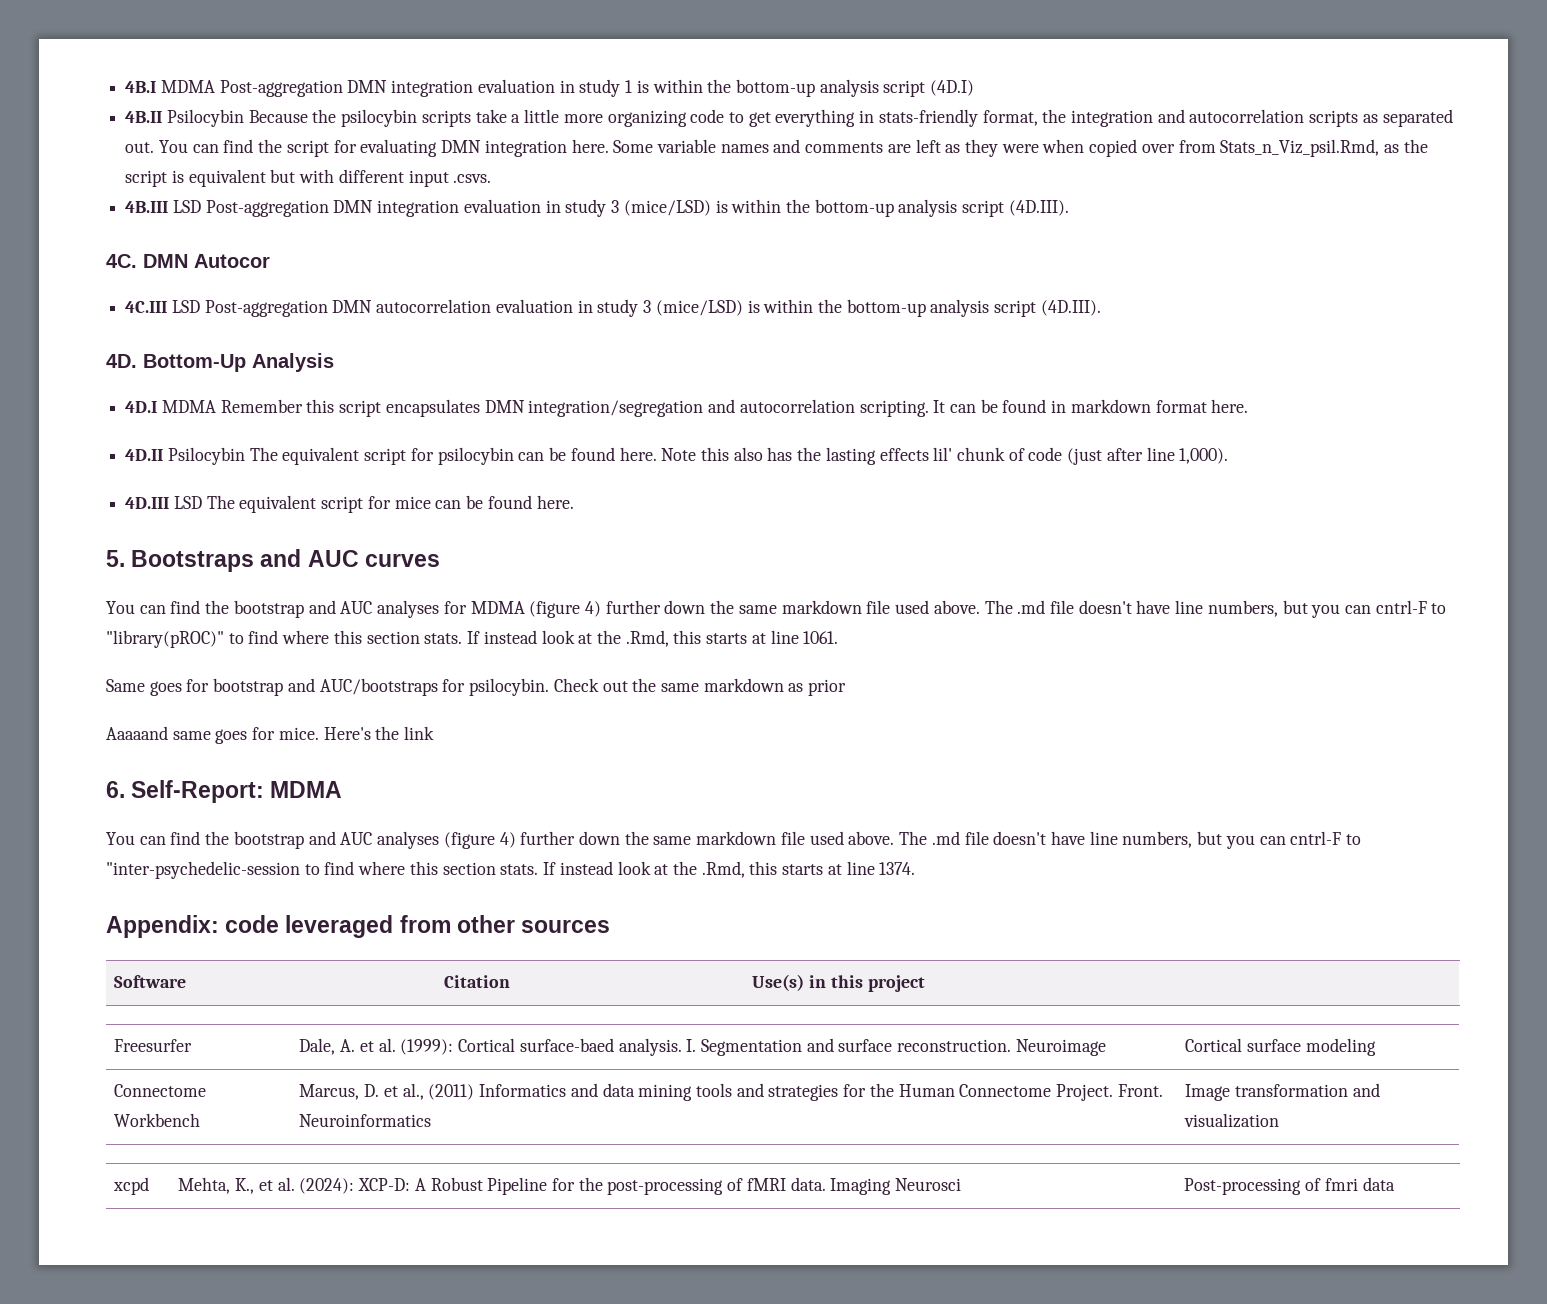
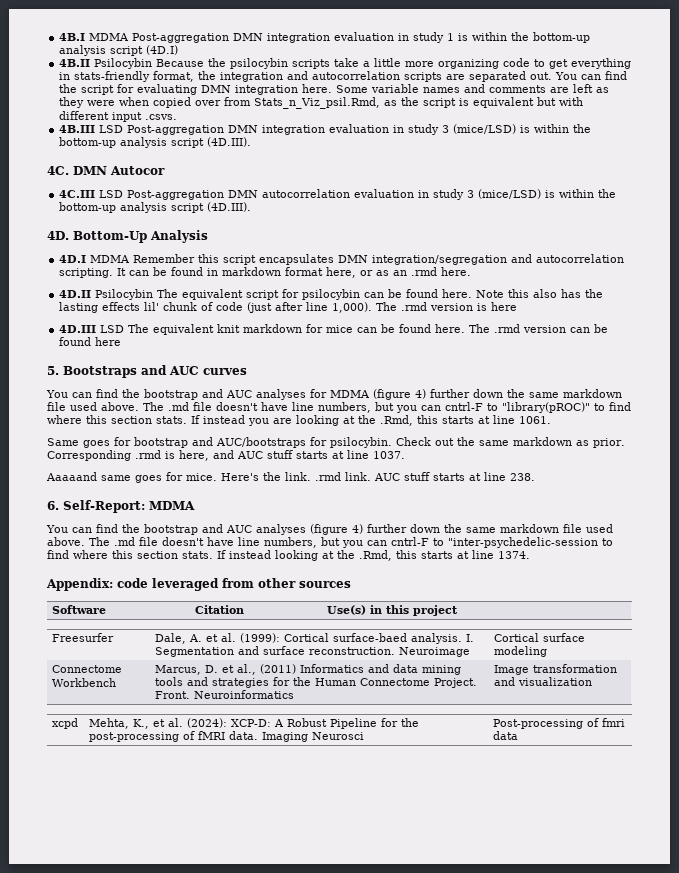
[1362,114,1378,123] as -> [446,74,466,80] are
(1207, 406) none -> [326,267,438,278] here, or as an .rmd
(1229, 456) none -> [376,302,518,311] The .rmd version is here
[321,496,364,513] script -> [217,324,303,333] knit markdown
(574, 502) none -> [469,324,609,333] [59,337,122,346] The .rmd version can be found here
[541,630,575,644] look -> [248,415,339,426] you are looking
[808,679,847,696] prior -> [593,438,625,448] [47,450,405,461] prior. Corresponding .rmd is here, and AUC stuff starts at line 1037.
[404,726,435,740] link -> [285,472,535,481] link. .rmd link. AUC stuff starts at line 238.
[617,861,651,875] look -> [275,550,318,561] looking

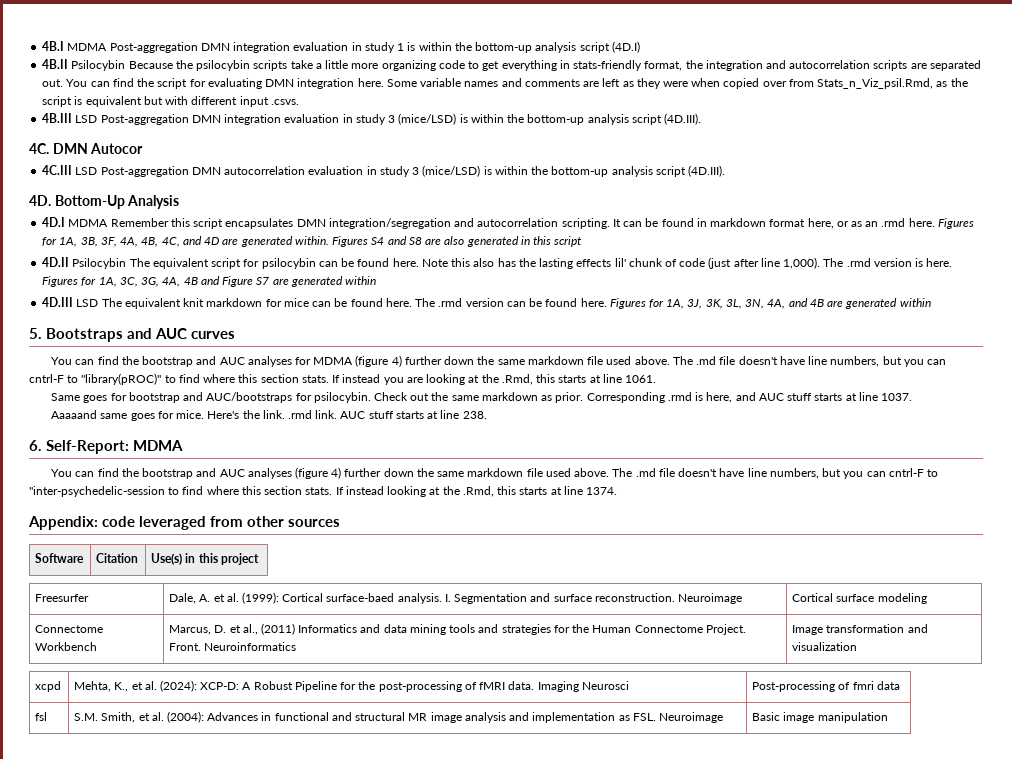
(472, 271) none -> [937,218,974,229] [42,236,583,247] Figures for 1A, 3B, 3F, 4A, 4B, 4C, and 4D are generated within. Figures S4 and S8 are also generated in this script
[491,302,518,311] here -> [926,258,953,267] [42,276,377,287] here. Figures for 1A, 3C, 3G, 4A, 4B and Figure S7 are generated within
[95,337,122,346] here -> [580,298,931,309] here. Figures for 1A, 3J, 3K, 3L, 3N, 4A, and 4B are generated within
(519, 735) none -> [35,712,48,721] [74,711,724,723] [752,712,888,723] // fsl | S.M. Smith, et al. (2004): Advances in functional and structural MR image analysis and implementation as FSL. Neuroimage | Basic image manipulation

